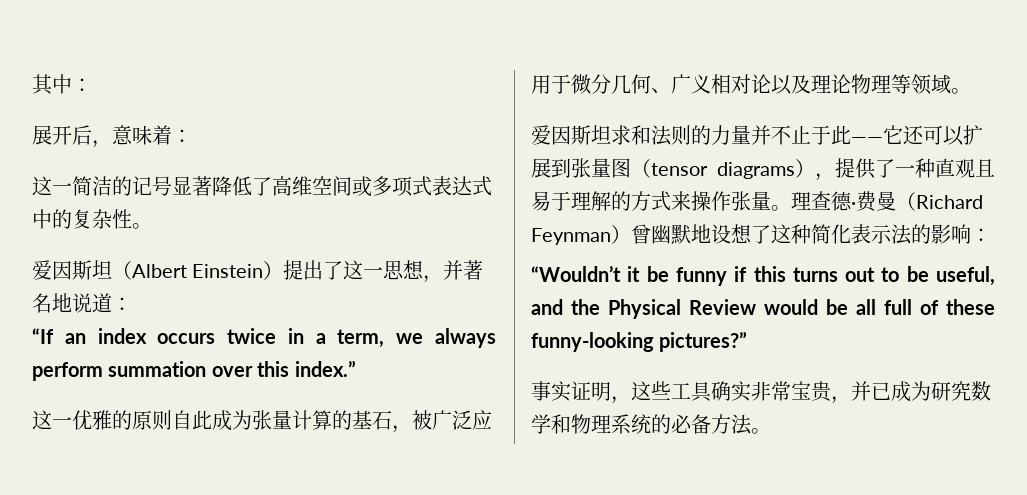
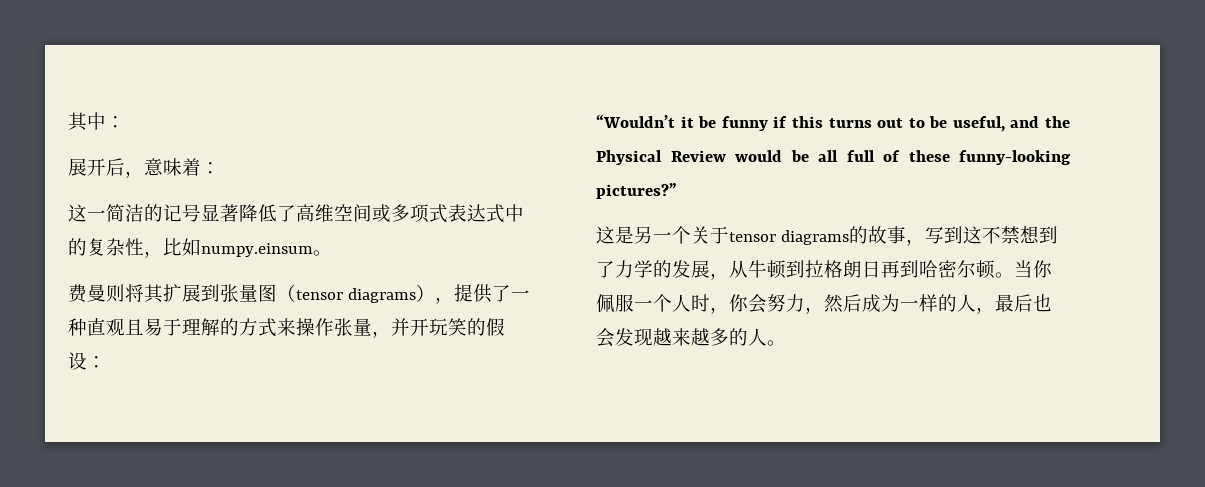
[132,223,152,229] [32,260,484,283] [32,293,132,313] [32,328,496,348] [32,360,356,381] [32,410,492,433] [531,74,971,95] [531,125,964,146] 。 // 爱因斯坦（Albert Einstein）提出了这一思想，并著名地说道： // “If an index occurs twice in a term, we always perform summation over this index.” // 这一优雅的原则自此成为张量计算的基石，被广泛应用于微分几何、广义相对论以及理论物理等领域。 // 爱因斯坦求和法则的力量并不止于此——它还可以 -> [144,238,332,258] [68,284,164,303] ，比如numpy.einsum。 // 费曼则将其
[771,191,983,212] [531,224,971,245] 。理查德·费曼（Richard Feynman）曾幽默地设想了这种简化表示法的影响 -> [372,318,505,338] [68,352,87,370] ，并开玩笑的假设
[531,381,991,404] [531,414,752,435] 事实证明，这些工具确实非常宝贵，并已成为研究数学和物理系统的必备方法 -> [596,225,1058,246] [596,260,1052,280] [596,294,1052,314] [596,328,767,347] 这是另一个关于tensor diagrams的故事，写到这不禁想到了力学的发展，从牛顿到拉格朗日再到哈密尔顿。当你佩服一个人时，你会努力，然后成为一样的人，最后也会发现越来越多的人

